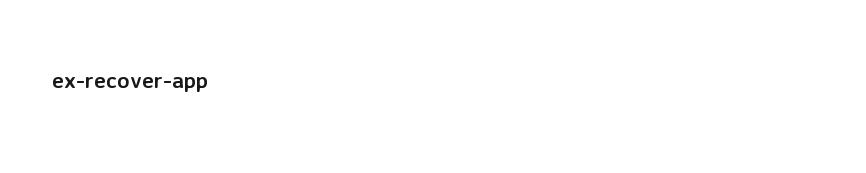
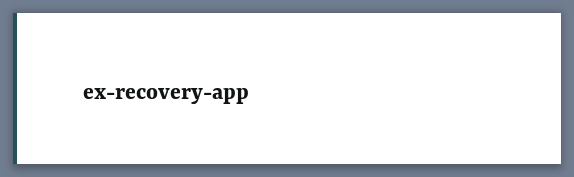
[52,77,208,92] ex-recover-app -> [83,88,249,104] ex-recovery-app

